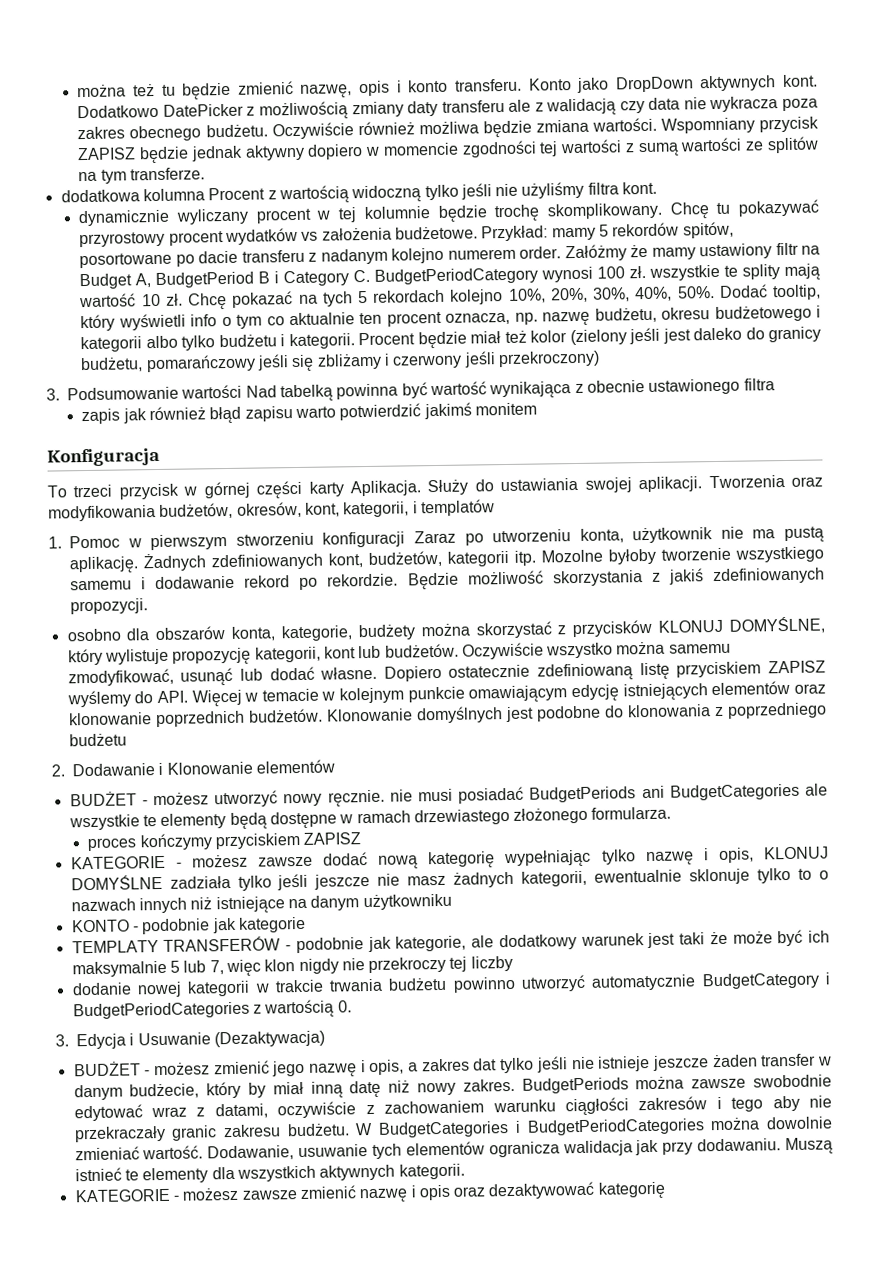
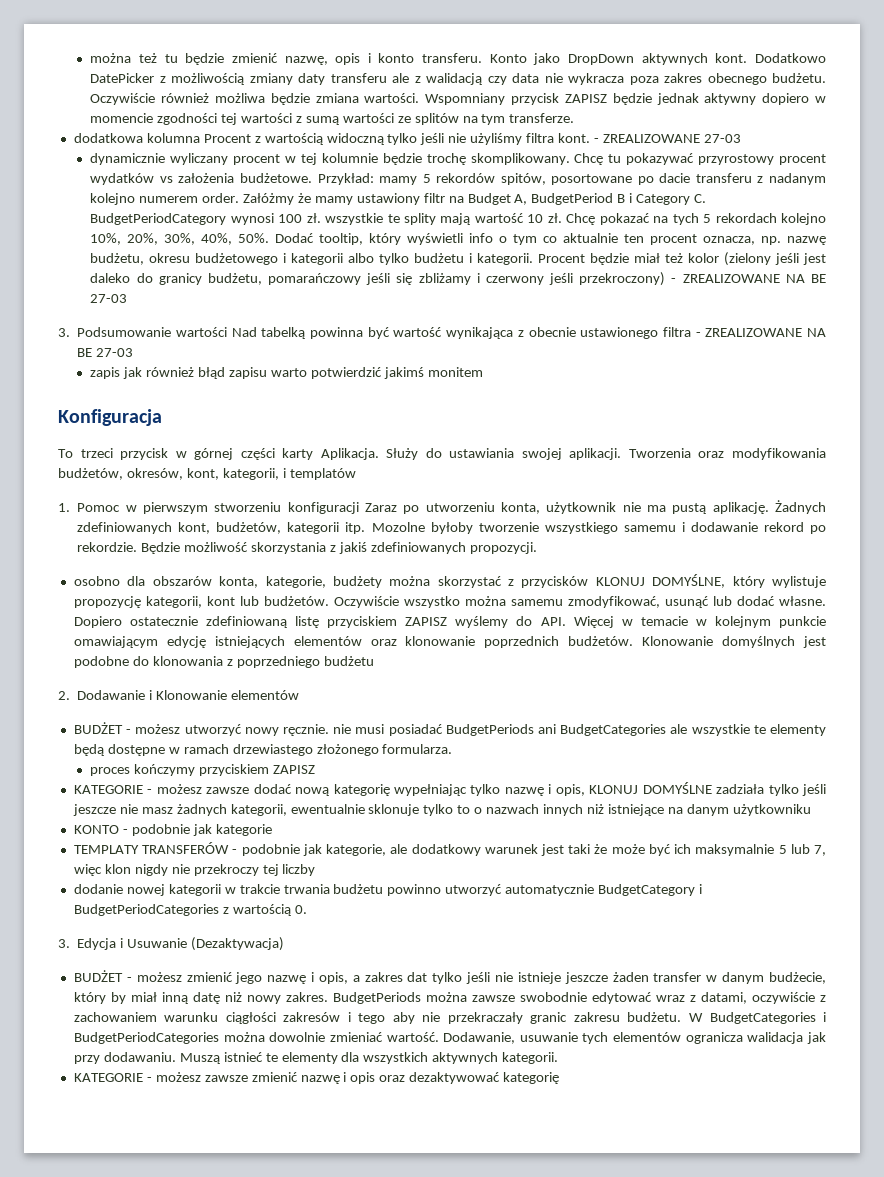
(658, 188) none -> [593,134,741,143] - ZREALIZOWANE 27-03
(600, 359) none -> [671,274,826,283] [90,294,128,303] - ZREALIZOWANE NA BE 27-03
(775, 384) none -> [695,328,826,337] [77,348,134,357] - ZREALIZOWANE NA BE 27-03

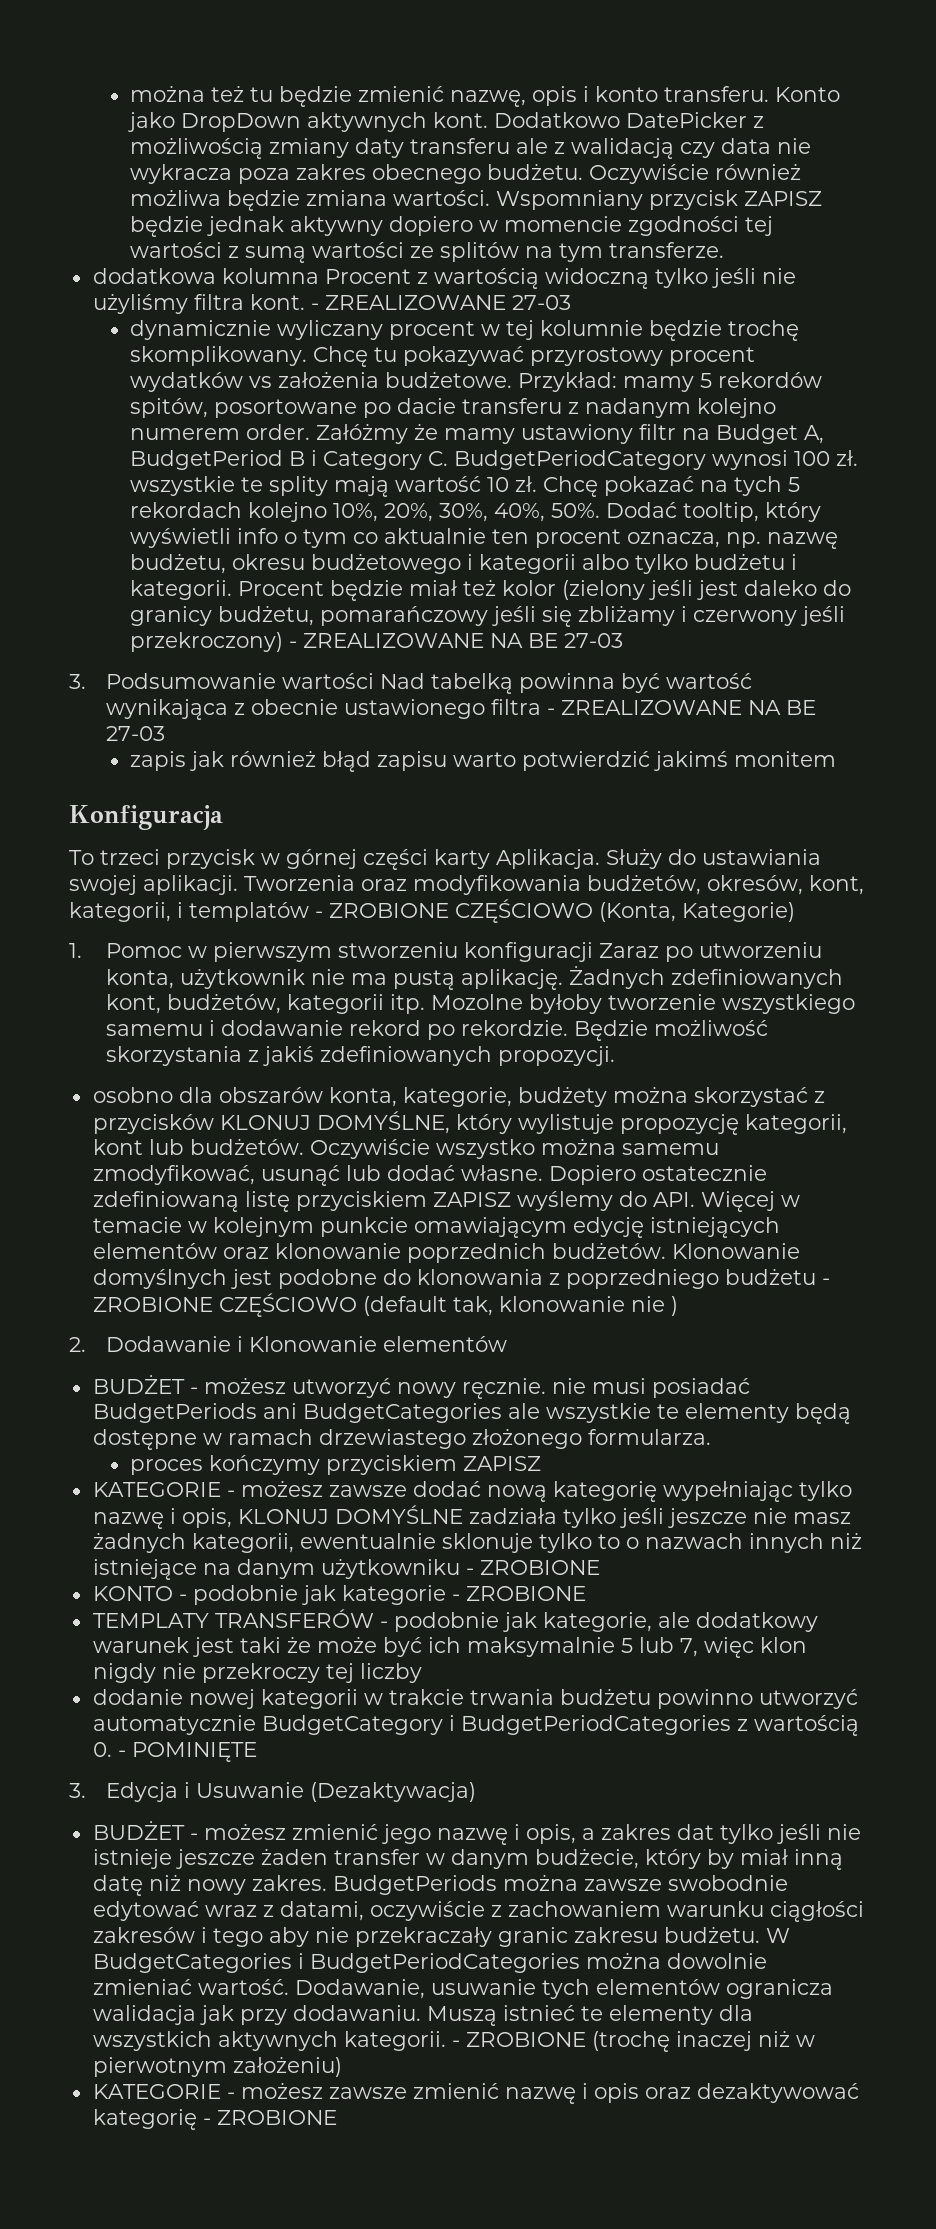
(356, 474) none -> [315,899,795,923] - ZROBIONE CZĘŚCIOWO (Konta, Kategorie)
(374, 661) none -> [821,1278,830,1285] [92,1293,678,1317] - ZROBIONE CZĘŚCIOWO (default tak, klonowanie nie )
(811, 810) none -> [465,1560,600,1575] - ZROBIONE
(272, 830) none -> [451,1586,586,1601] - ZROBIONE
(307, 909) none -> [117,1742,257,1762] - POMINIĘTE
(559, 1058) none -> [451,2030,815,2052] [92,2056,342,2077] - ZROBIONE (trochę inaczej niż w pierwotnym założeniu)
(560, 1078) none -> [202,2110,337,2125] - ZROBIONE

